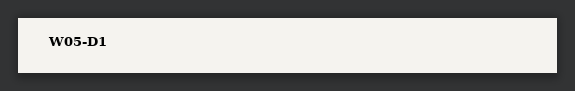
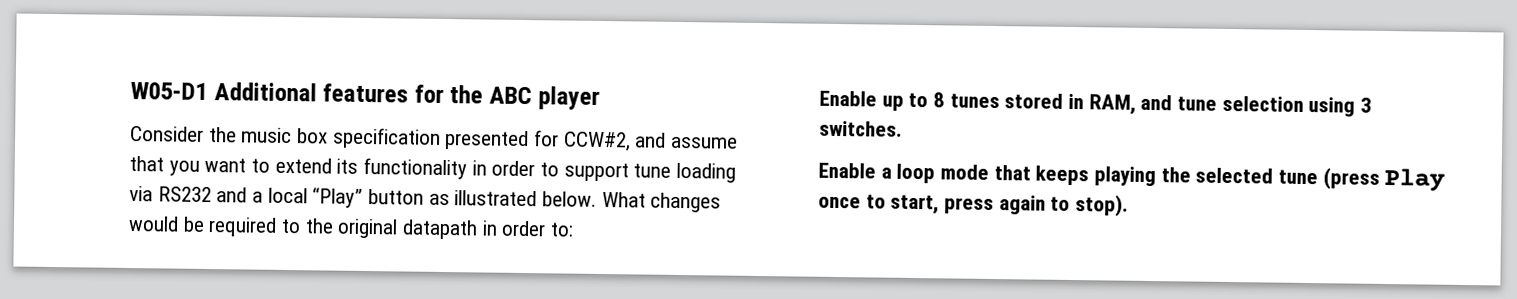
(107, 41) none -> [213,82,600,110] [130,125,739,152] [129,155,737,183] [129,185,722,213] [128,215,575,240] [819,90,1373,117] [819,120,902,137] [818,162,1446,192] [818,194,1129,217] Additional features for the ABC player // Consider the music box specification presented for CCW#2, and assume that you want to extend its functionality in order to support tune loading via RS232 and a local “Play” button as illustrated below. What changes would be required to the original datapath in order to: // Enable up to 8 tunes stored in RAM, and tune selection using 3 switches. // Enable a loop mode that keeps playing the selected tune (press Play once to start, press again to stop).

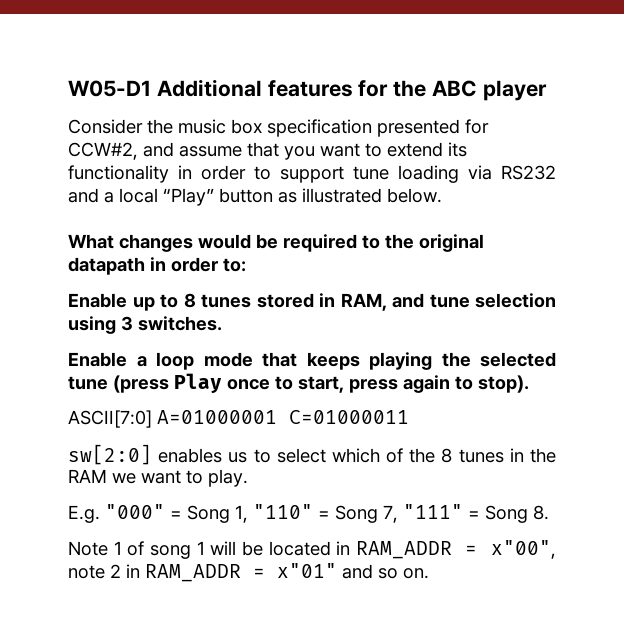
(598, 199) none -> (442, 195) //
(1129, 205) none -> [68,410,409,428] [68,444,556,465] [68,469,248,487] [68,504,549,523] [68,540,556,559] [68,563,429,582] // ASCII[7:0] A=01000001 C=01000011 // sw[2:0] enables us to select which of the 8 tunes in the RAM we want to play. // E.g. "000" = Song 1, "110" = Song 7, "111" = Song 8. // Note 1 of song 1 will be located in RAM_ADDR = x"00", note 2 in RAM_ADDR = x"01" and so on.

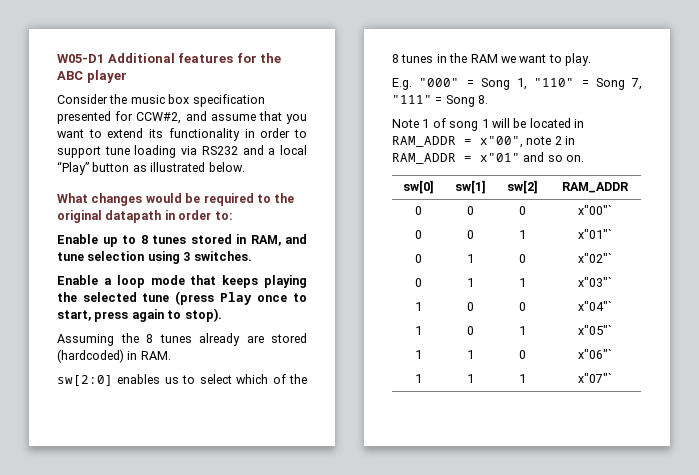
[68,410,409,428] ASCII[7:0] A=01000001 C=01000011 -> [57,333,307,346] [57,349,171,363] Assuming the 8 tunes already are stored (hardcoded) in RAM.
(429, 573) none -> [403,180,434,194] [455,180,486,194] [507,180,538,194] [561,182,629,193] [415,206,422,215] [467,206,474,215] [519,206,526,215] [577,205,612,215] [415,230,422,239] [467,230,474,239] [519,230,526,239] [577,229,612,239] [415,254,422,263] [467,254,474,263] [519,254,526,263] [577,253,612,263] [415,278,422,287] [467,278,474,287] [519,278,526,287] [577,277,612,287] [415,302,422,311] [467,302,474,311] [519,302,526,311] [577,301,612,311] [415,326,422,335] [467,326,474,335] [519,326,526,335] [577,325,612,335] [415,350,422,359] [467,350,474,359] [519,350,526,359] [577,349,612,359] [415,374,422,383] [467,374,474,383] [519,374,526,383] [577,373,612,383] // sw[0] | sw[1] | sw[2] | RAM_ADDR // 0 | 0 | 0 | x"00"` // 0 | 0 | 1 | x"01"` // 0 | 1 | 0 | x"02"` // 0 | 1 | 1 | x"03"` // 1 | 0 | 0 | x"04"` // 1 | 0 | 1 | x"05"` // 1 | 1 | 0 | x"06"` // 1 | 1 | 1 | x"07"`

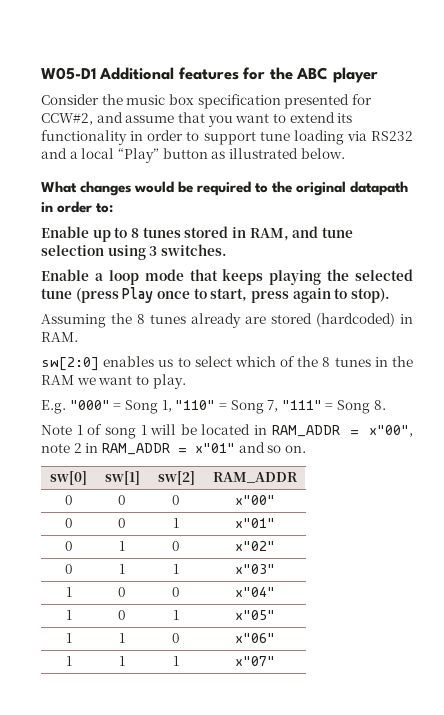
[577,205,612,215] x"00"` -> [234,495,275,505] x"00"
[577,229,612,239] x"01"` -> [234,518,275,528] x"01"
[577,253,612,263] x"02"` -> [234,541,275,551] x"02"
[577,277,612,287] x"03"` -> [234,564,275,574] x"03"
[577,301,612,311] x"04"` -> [234,587,275,597] x"04"
[577,325,612,335] x"05"` -> [234,610,275,620] x"05"
[577,349,612,359] x"06"` -> [234,633,275,643] x"06"
[577,373,612,383] x"07"` -> [234,656,275,666] x"07"

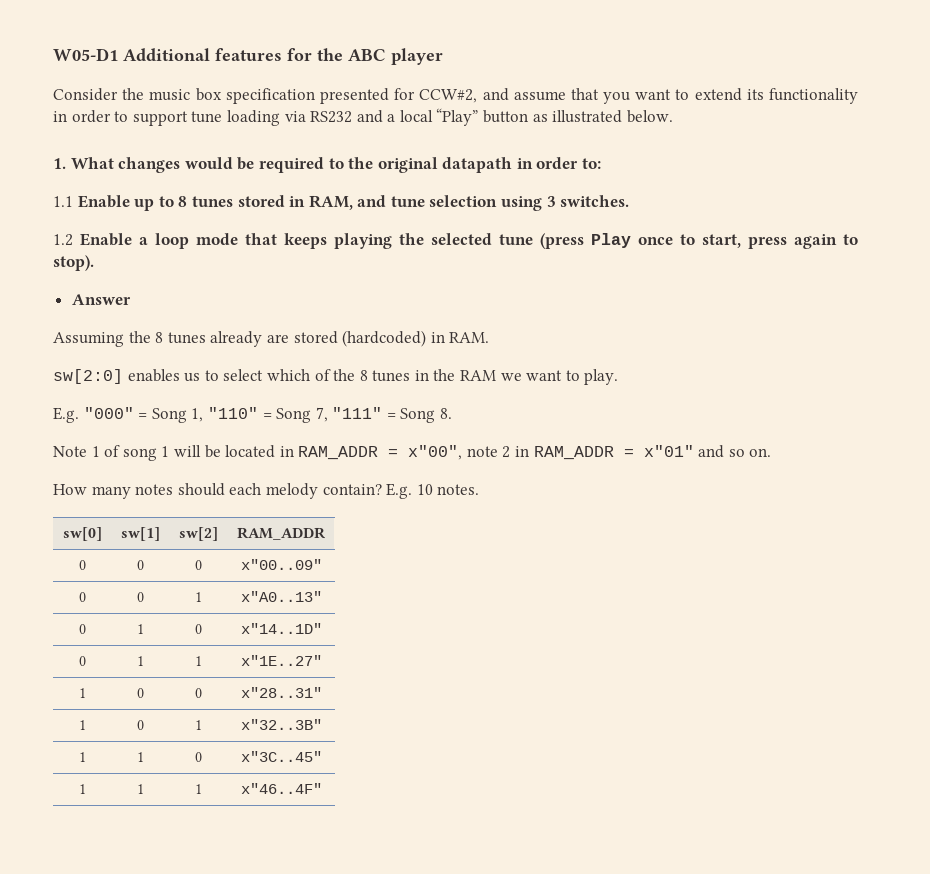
(345, 153) none -> [53,158,66,169] 1.
(114, 208) none -> [53,196,73,207] 1.1
(227, 250) none -> [53,234,73,246] 1.2
(390, 295) none -> [71,294,131,305] // Answer
(306, 449) none -> [53,483,480,499] // How many notes should each melody contain? E.g. 10 notes.
[234,495,275,505] x"00" -> [240,559,322,570] x"00..09"
[234,518,275,528] x"01" -> [240,591,322,602] x"A0..13"
[234,541,275,551] x"02" -> [240,623,322,634] x"14..1D"
[234,564,275,574] x"03" -> [240,655,322,666] x"1E..27"
[234,587,275,597] x"04" -> [240,687,322,698] x"28..31"
[234,610,275,620] x"05" -> [240,719,322,730] x"32..3B"
[234,633,275,643] x"06" -> [240,751,322,762] x"3C..45"
[234,656,275,666] x"07" -> [240,783,322,794] x"46..4F"

